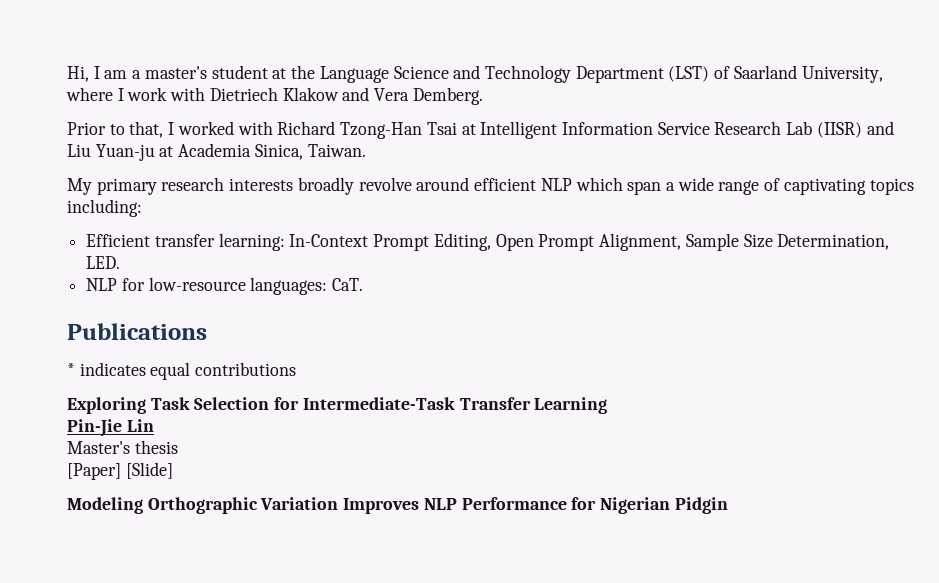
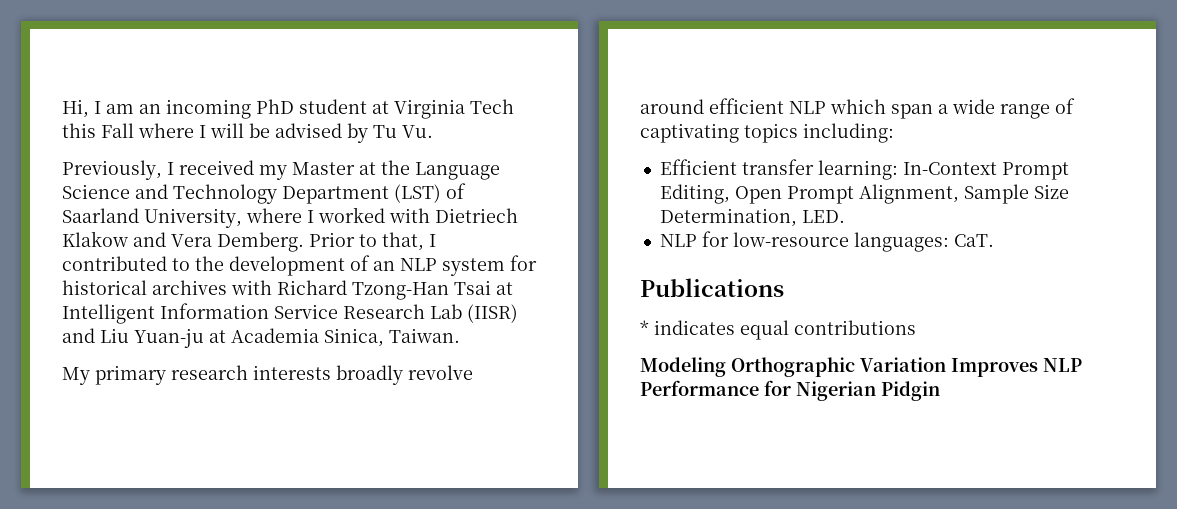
[132,65,268,79] a master's student -> [139,99,514,119] [62,123,433,143] [62,160,355,180] an incoming PhD student at Virginia Tech this Fall where I will be advised by Tu Vu. // Previously, I received my Master
[127,87,168,101] work -> [318,207,385,223] worked
(483, 96) // -> (304, 242) none
[177,121,234,135] worked -> [62,255,537,276] [62,280,227,295] contributed to the development of an NLP system for historical archives
[67,397,608,414] [67,419,154,437] [67,440,178,454] [67,462,173,480] // Exploring Task Selection for Intermediate-Task Transfer Learning // Pin-Jie Lin // Master's thesis // [Paper] [Slide] -> (916, 327) none

